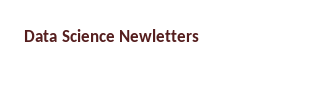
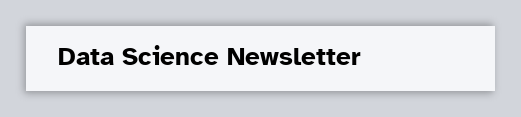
[119,29,200,42] Newletters -> [227,48,361,65] Newsletter

